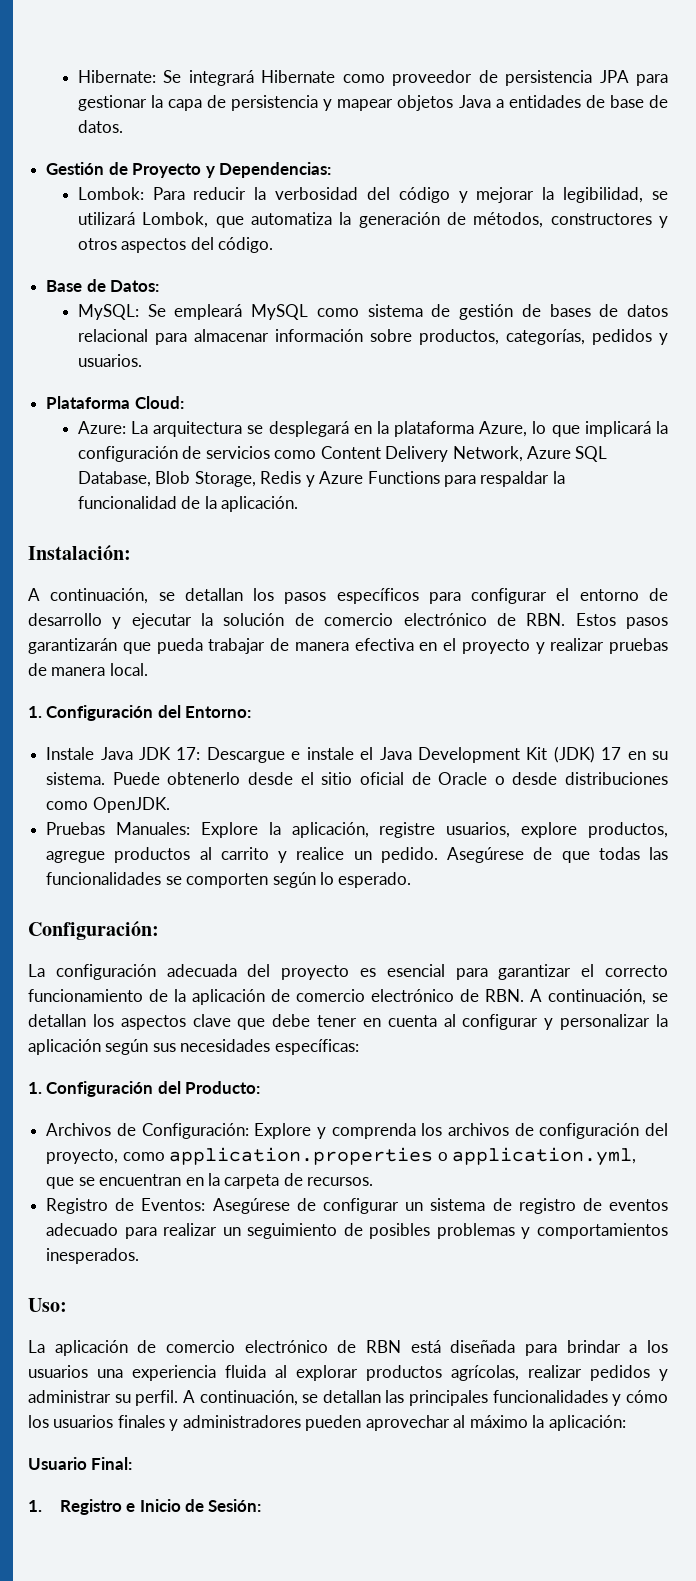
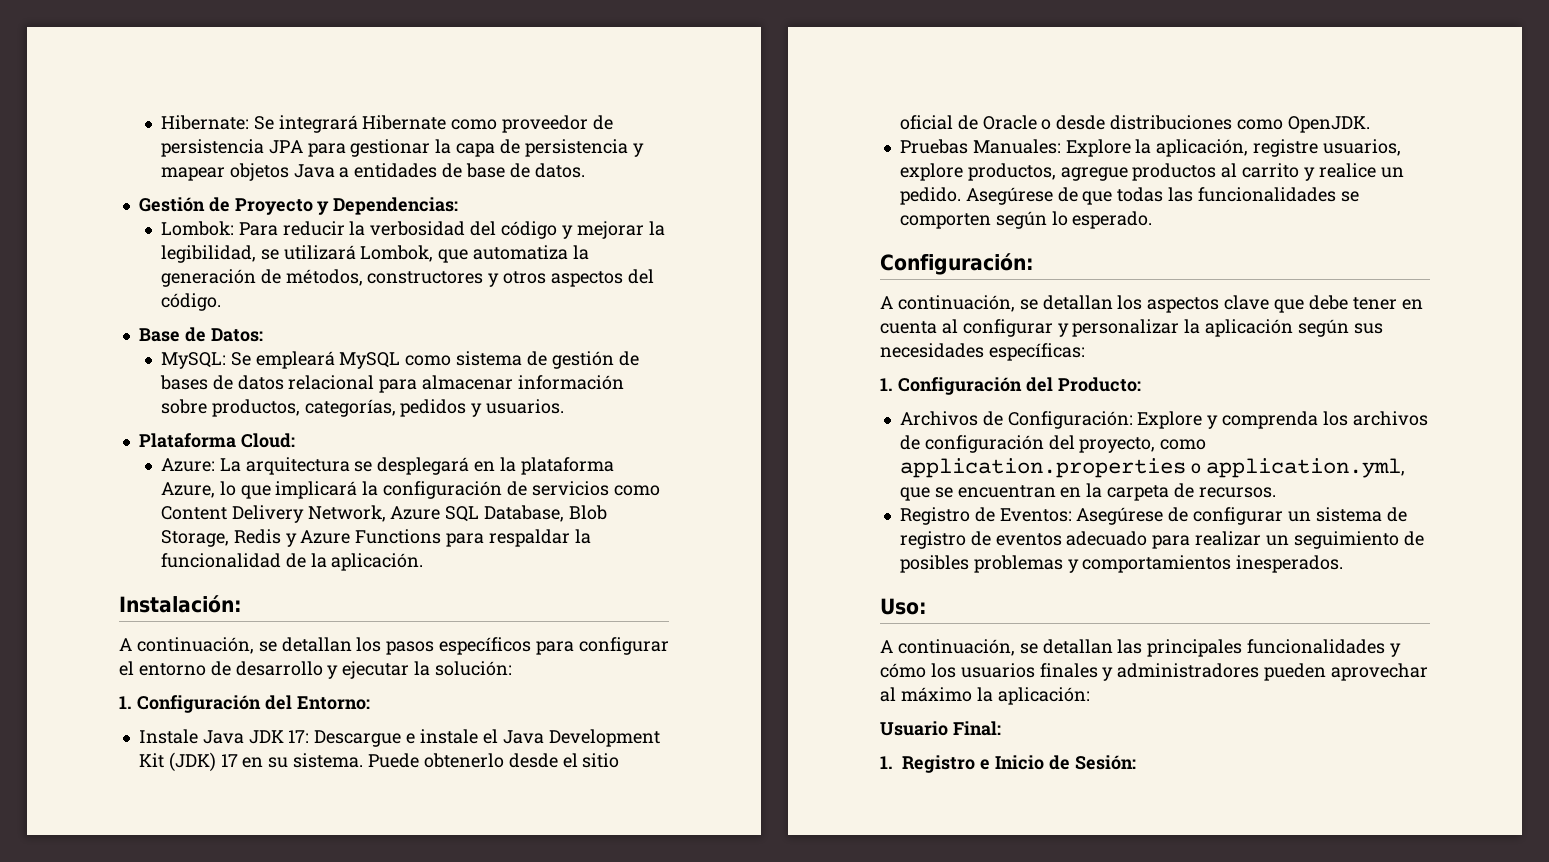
[223,613,669,629] [28,638,668,654] [28,663,148,676] solución de comercio electrónico de RBN. Estos pasos garantizarán que pueda trabajar de manera efectiva en el proyecto y realizar pruebas de manera local. -> [435,661,513,676] solución:
[28,964,668,980] [28,989,524,1005] La configuración adecuada del proyecto es esencial para garantizar el correcto funcionamiento de la aplicación de comercio electrónico de RBN. -> (1034, 264) none
[28,1340,668,1356] [28,1365,668,1381] [28,1390,179,1406] La aplicación de comercio electrónico de RBN está diseñada para brindar a los usuarios una experiencia fluida al explorar productos agrícolas, realizar pedidos y administrar su perfil. -> (927, 606) none

